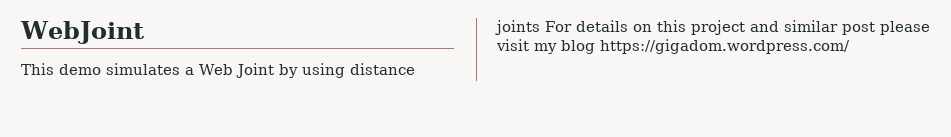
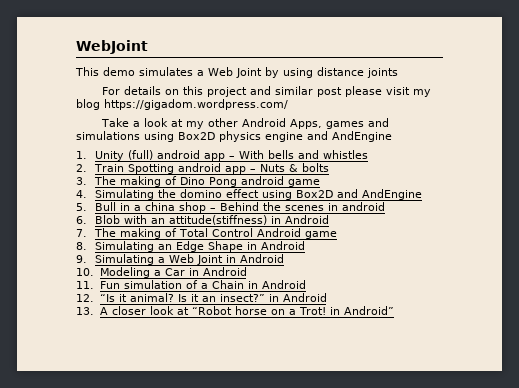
(540, 27) none -> (398, 73) //
(850, 46) none -> [100,118,389,129] [76,131,392,142] [76,150,368,161] [76,163,329,174] [76,176,320,187] [76,189,422,200] [76,202,385,213] [76,215,329,225] [76,228,337,239] [76,241,305,252] [76,254,284,265] [76,267,247,278] [76,280,306,289] [76,293,327,302] [76,306,395,315] // Take a look at my other Android Apps, games and simulations using Box2D physics engine and AndEngine // 1. Unity (full) android app – With bells and whistles // 2. Train Spotting android app – Nuts & bolts // 3. The making of Dino Pong android game // 4. Simulating the domino effect using Box2D and AndEngine // 5. Bull in a china shop – Behind the scenes in android // 6. Blob with an attitude(stiffness) in Android // 7. The making of Total Control Android game // 8. Simulating an Edge Shape in Android // 9. Simulating a Web Joint in Android // 10. Modeling a Car in Android // 11. Fun simulation of a Chain in Android // 12. “Is it animal? Is it an insect?” in Android // 13. A closer look at “Robot horse on a Trot! in Android”

